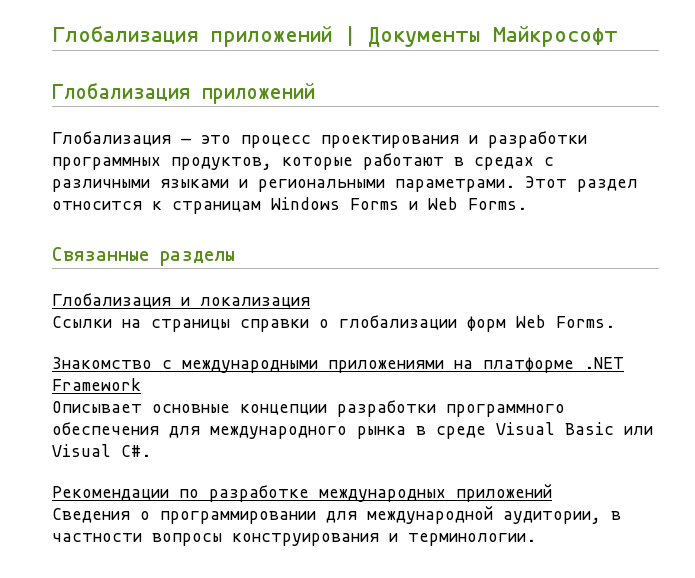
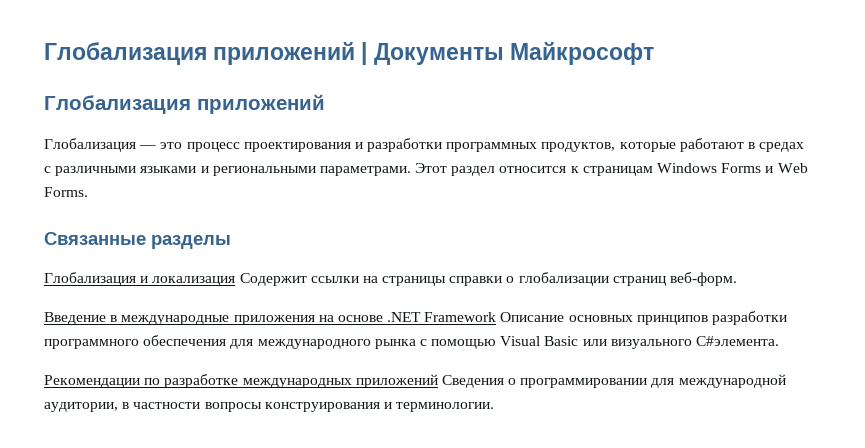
[52,316,112,329] // Ссылки -> [239,273,359,286] Содержит ссылки
[467,315,615,332] [52,357,574,373] форм Web Forms. // Знакомство с международными приложениями на платформе -> [612,272,738,286] [44,312,383,325] страниц веб-форм. // Введение в международные приложения на основе
[52,401,327,415] // Описывает основные концепции -> [500,312,708,325] Описание основных принципов
[416,426,486,439] в среде -> [419,339,497,349] с помощью
[52,444,151,457] Visual C#. -> [610,336,780,349] визуального C#элемента.
(552, 493) // -> (438, 381) none

